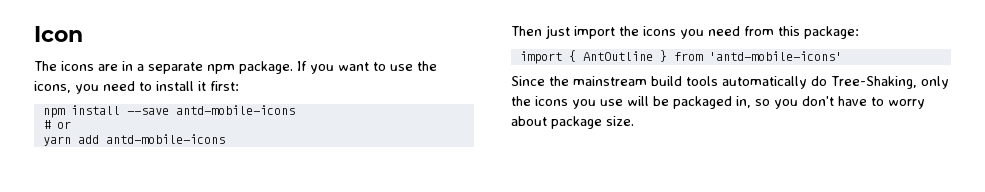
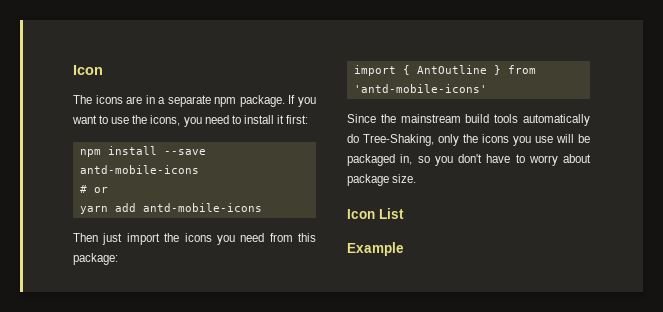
(634, 121) none -> [347,208,404,219] [347,242,404,256] // Icon List // Example

